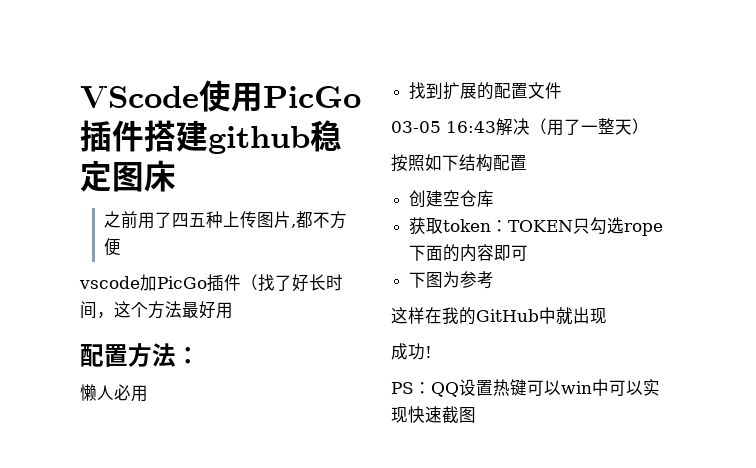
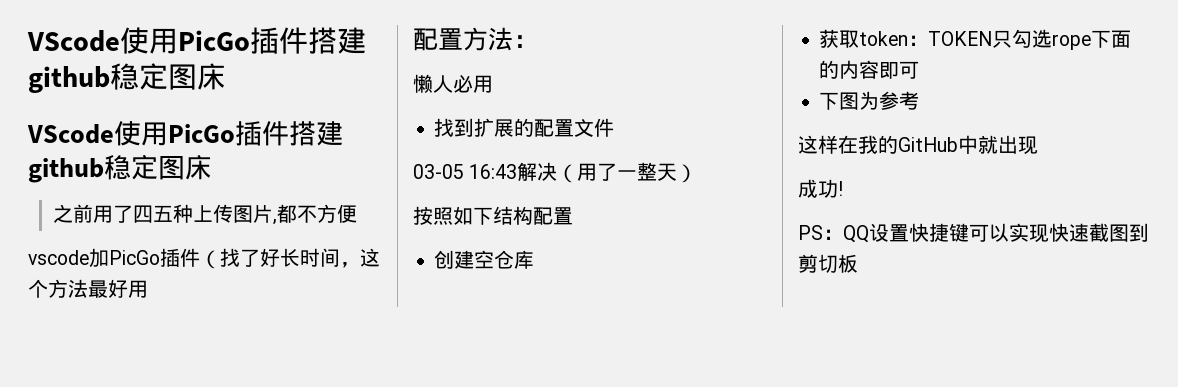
[80,80,361,112] [80,120,342,154] [80,160,176,192] VScode使用PicGo插件搭建github稳定图床 -> [27,27,366,54] [28,63,226,93] [27,121,343,146] [28,154,212,183] VScode使用PicGo插件搭建github稳定图床 // VScode使用PicGo插件搭建github稳定图床
[493,379,609,396] 热键可以win中 -> [909,223,969,242] 快捷键
(476, 415) none -> [1129,223,1149,242] [798,254,858,273] 到剪切板

